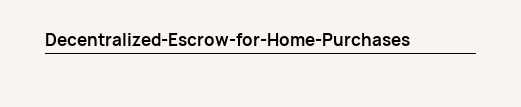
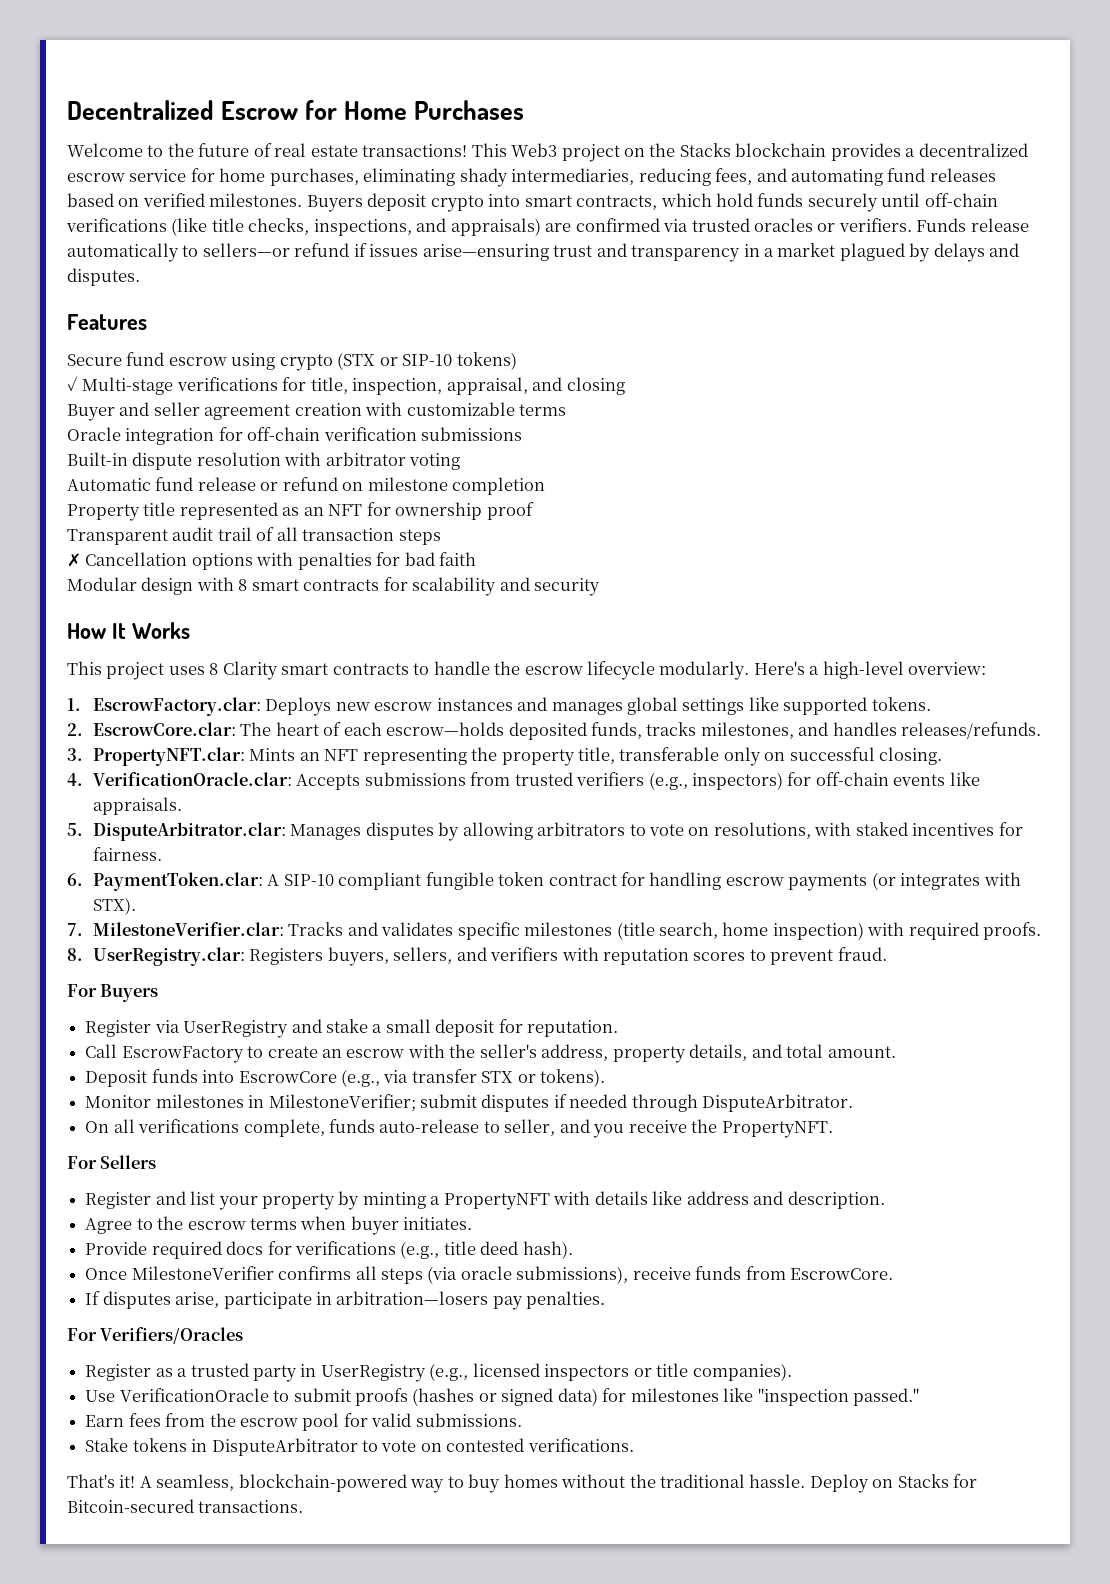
[45,33,410,46] Decentralized-Escrow-for-Home-Purchases -> [67,100,525,120] [67,143,1028,162] [67,168,996,187] [67,193,998,212] [66,218,1029,236] [67,243,1020,262] [67,268,140,286] [67,314,147,330] [67,352,517,371] [67,376,625,395] [67,402,567,421] [67,427,523,445] [67,452,461,470] [67,477,546,495] [67,502,534,521] [67,527,441,545] [67,552,477,570] [67,577,601,596] [67,622,190,639] [67,661,987,680] [67,697,931,716] [67,722,1042,740] [67,747,943,766] [67,772,980,790] [92,797,182,815] [67,822,1023,841] [92,847,162,861] [67,872,1021,891] [92,897,136,915] [67,922,1042,940] [67,947,887,966] [67,984,159,1002] [85,1019,619,1038] [85,1044,896,1063] [85,1069,606,1087] [85,1094,854,1112] [85,1119,833,1138] [67,1155,157,1169] [85,1191,885,1210] [85,1216,473,1235] [85,1241,573,1259] [85,1266,894,1284] [85,1291,606,1310] [67,1327,244,1344] [85,1363,792,1382] [85,1388,920,1406] [85,1413,522,1431] [85,1438,634,1456] [67,1474,978,1493] [67,1499,304,1513] Decentralized Escrow for Home Purchases // Welcome to the future of real estate transactions! This Web3 project on the Stacks blockchain provides a decentralized escrow service for home purchases, eliminating shady intermediaries, reducing fees, and automating fund releases based on verified milestones. Buyers deposit crypto into smart contracts, which hold funds securely until off-chain verifications (like title checks, inspections, and appraisals) are confirmed via trusted oracles or verifiers. Funds release automatically to sellers—or refund if issues arise—ensuring trust and transparency in a market plagued by delays and disputes. // Features // Secure fund escrow using crypto (STX or SIP-10 tokens) // ✓ Multi-stage verifications for title, inspection, appraisal, and closing // Buyer and seller agreement creation with customizable terms // Oracle integration for off-chain verification submissions // Built-in dispute resolution with arbitrator voting // Automatic fund release or refund on milestone completion // Property title represented as an NFT for ownership proof // Transparent audit trail of all transaction steps // ✗ Cancellation options with penalties for bad faith // Modular design with 8 smart contracts for scalability and security // How It Works // This project uses 8 Clarity smart contracts to handle the escrow lifecycle modularly. Here's a high-level overview: // 1. EscrowFactory.clar: Deploys new escrow instances and manages global settings like supported tokens. // 2. EscrowCore.clar: The heart of each escrow—holds deposited funds, tracks milestones, and handles releases/refunds. // 3. PropertyNFT.clar: Mints an NFT representing the property title, transferable only on successful closing. // 4. VerificationOracle.clar: Accepts submissions from trusted verifiers (e.g., inspectors) for off-chain events like appraisals. // 5. DisputeArbitrator.clar: Manages disputes by allowing arbitrators to vote on resolutions, with staked incentives for fairness. // 6. PaymentToken.clar: A SIP-10 compliant fungible token contract for handling escrow payments (or integrates with STX). // 7. MilestoneVerifier.clar: Tracks and validates specific milestones (title search, home inspection) with required proofs. // 8. UserRegistry.clar: Registers buyers, sellers, and verifiers with reputation scores to prevent fraud. // For Buyers // Register via UserRegistry and stake a small deposit for reputation. // Call EscrowFactory to create an escrow with the seller's address, property details, and total amount. // Deposit funds into EscrowCore (e.g., via transfer STX or tokens). // Monitor milestones in MilestoneVerifier; submit disputes if needed through DisputeArbitrator. // On all verifications complete, funds auto-release to seller, and you receive the PropertyNFT. // For Sellers // Register and list your property by minting a PropertyNFT with details like address and description. // Agree to the escrow terms when buyer initiates. // Provide required docs for verifications (e.g., title deed hash). // Once MilestoneVerifier confirms all steps (via oracle submissions), receive funds from EscrowCore. // If disputes arise, participate in arbitration—losers pay penalties. // For Verifiers/Oracles // Register as a trusted party in UserRegistry (e.g., licensed inspectors or title companies). // Use VerificationOracle to submit proofs (hashes or signed data) for milestones like "inspection passed." // Earn fees from the escrow pool for valid submissions. // Stake tokens in DisputeArbitrator to vote on contested verifications. // That's it! A seamless, blockchain-powered way to buy homes without the traditional hassle. Deploy on Stacks for Bitcoin-secured transactions.

